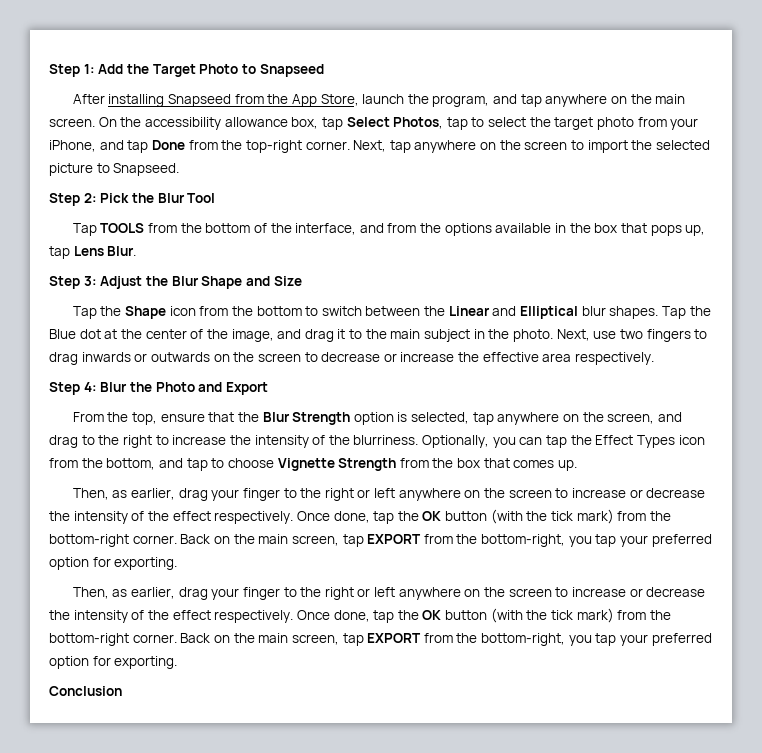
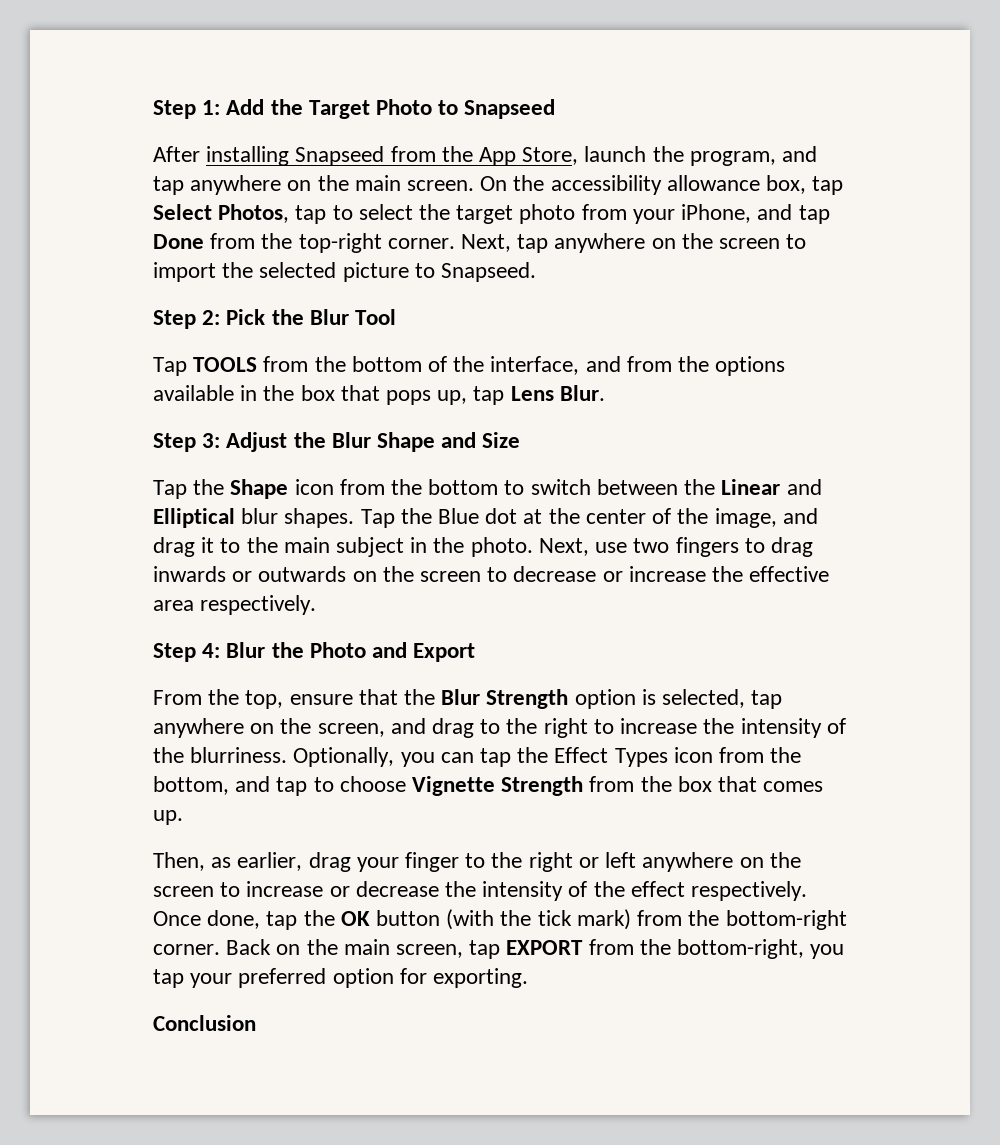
[72,587,706,600] [49,608,671,623] [49,633,712,646] [49,656,178,669] // Then, as earlier, drag your finger to the right or left anywhere on the screen to increase or decrease the intensity of the effect respectively. Once done, tap the OK button (with the tick mark) from the bottom-right corner. Back on the main screen, tap EXPORT from the bottom-right, you tap your preferred option for exporting. -> (529, 978) none

